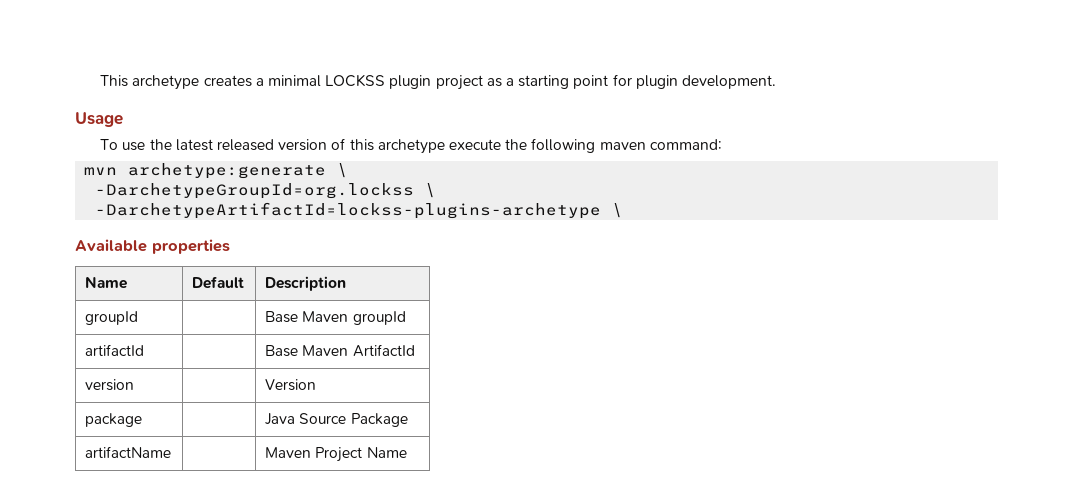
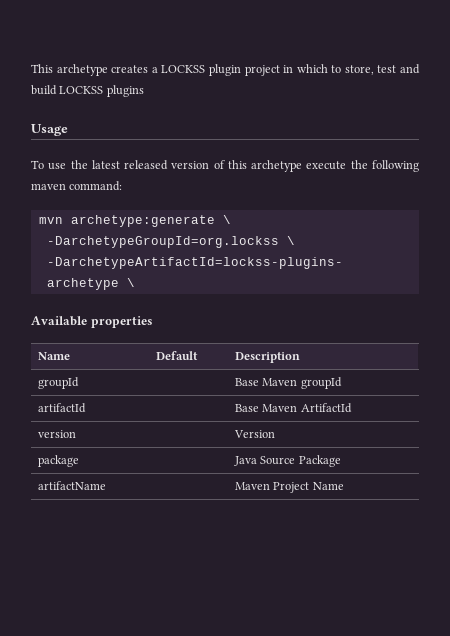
[268,75,322,87] minimal -> (158, 70) none
[486,74,776,89] as a starting point for plugin development. -> [283,64,420,75] [31,85,144,97] in which to store, test and build LOCKSS plugins

